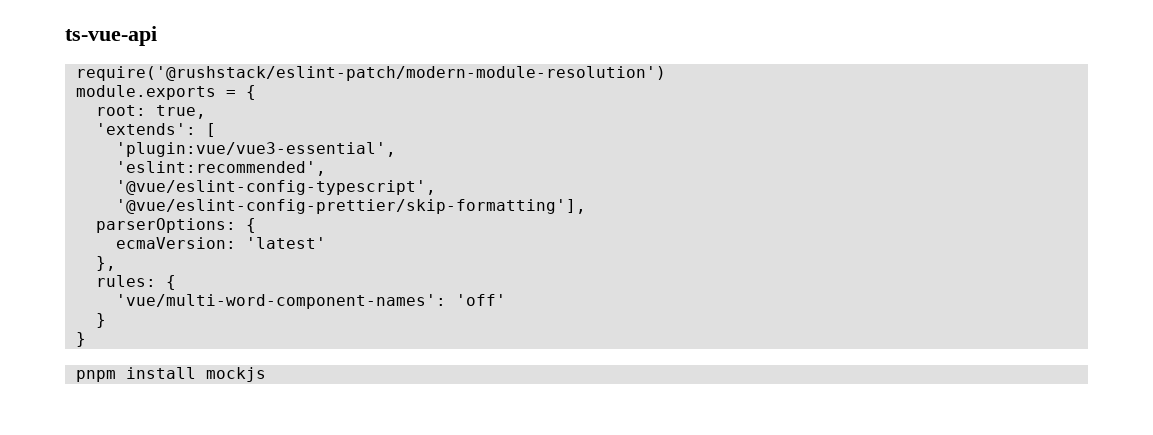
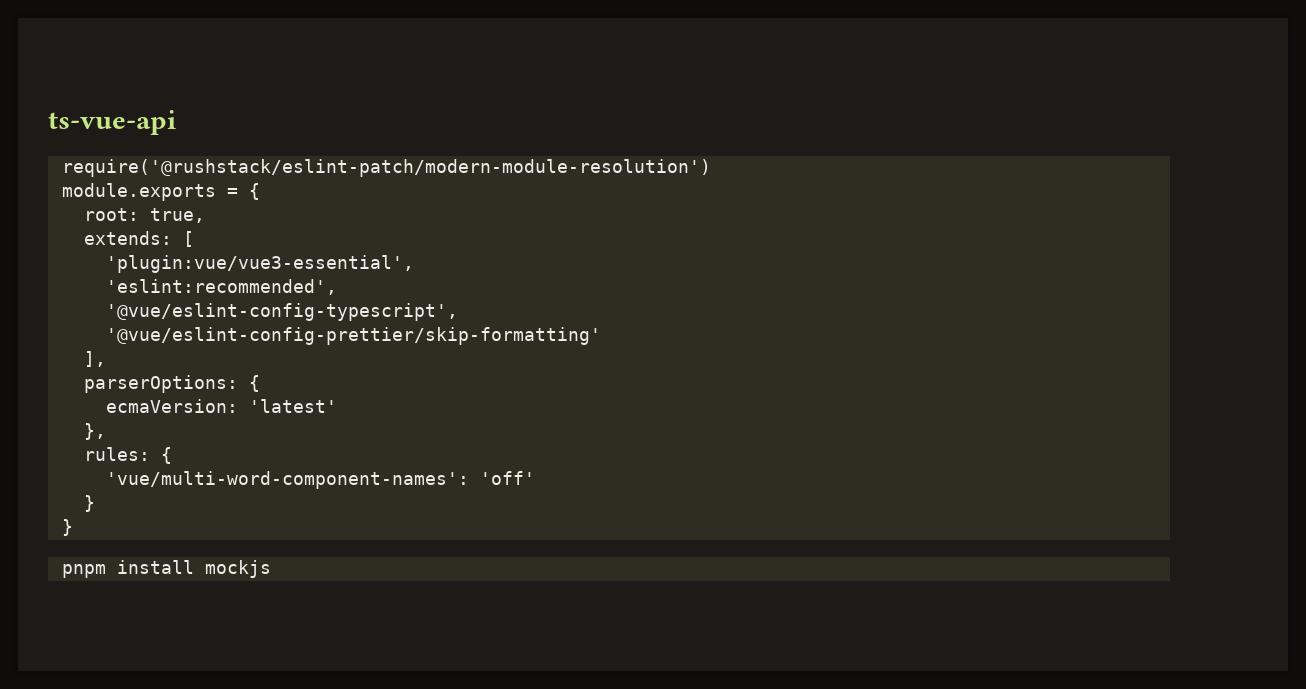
[95,123,196,135] 'extends': -> [83,231,172,245] extends:
[115,199,586,214] '@vue/eslint-config-prettier/skip-formatting'], -> [105,327,601,345] [83,351,106,367] '@vue/eslint-config-prettier/skip-formatting' // ],

